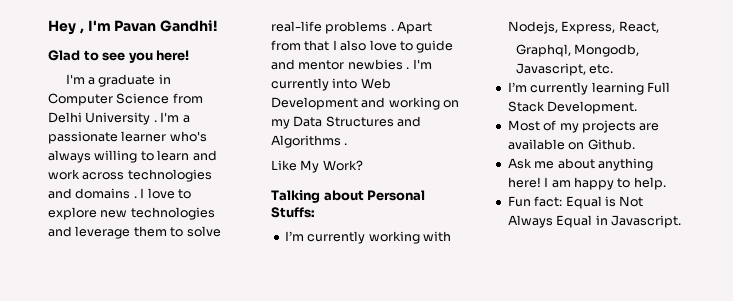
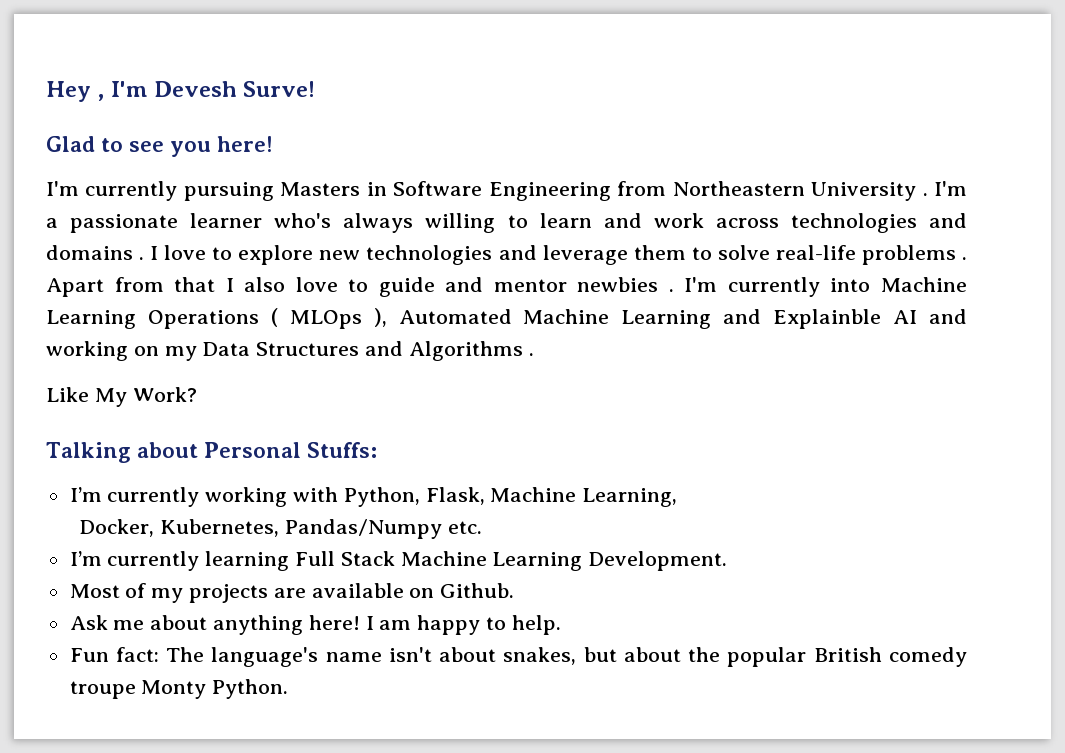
[114,20,218,32] Pavan Gandhi! -> [154,81,316,97] Devesh Surve!
[87,74,171,87] [48,93,203,106] [48,112,82,123] a graduate in Computer Science from Delhi -> [85,181,805,201] currently pursuing Masters in Software Engineering from Northeastern
[360,78,391,89] [271,97,358,110] Web Development -> [880,277,967,292] [46,308,918,329] Machine Learning Operations ( MLOps ), Automated Machine Learning and Explainble AI
[507,21,659,34] [515,44,640,57] [515,63,586,76] Nodejs, Express, React, // Graphql, Mongodb, Javascript, -> [343,487,678,507] [79,519,443,539] Python, Flask, Machine Learning, // Docker, Kubernetes, Pandas/Numpy
(545, 106) none -> [400,551,583,571] Machine Learning
[565,196,644,209] [507,215,681,228] Equal is Not Always Equal in Javascript. -> [166,647,967,667] [69,679,289,699] The language's name isn't about snakes, but about the popular British comedy troupe Monty Python.

